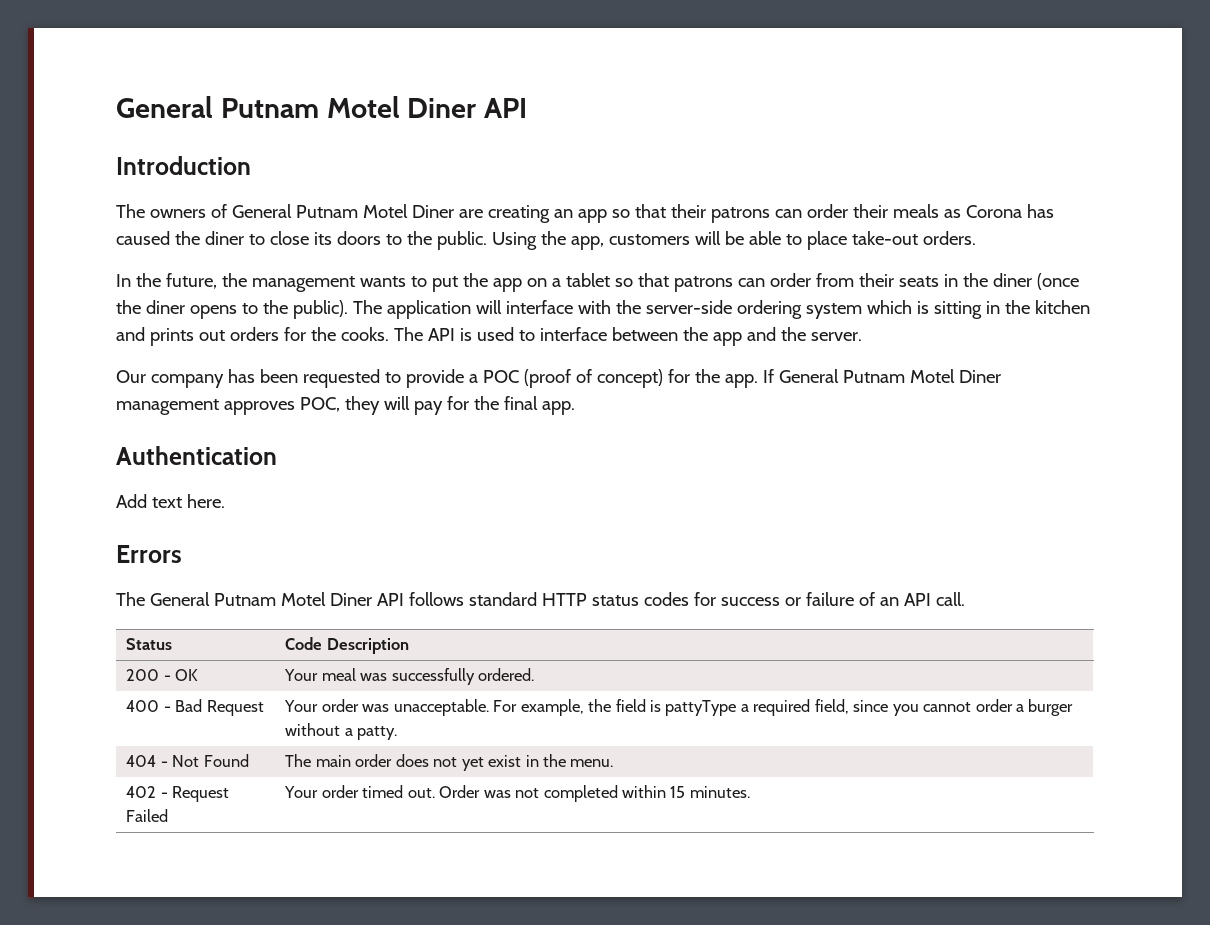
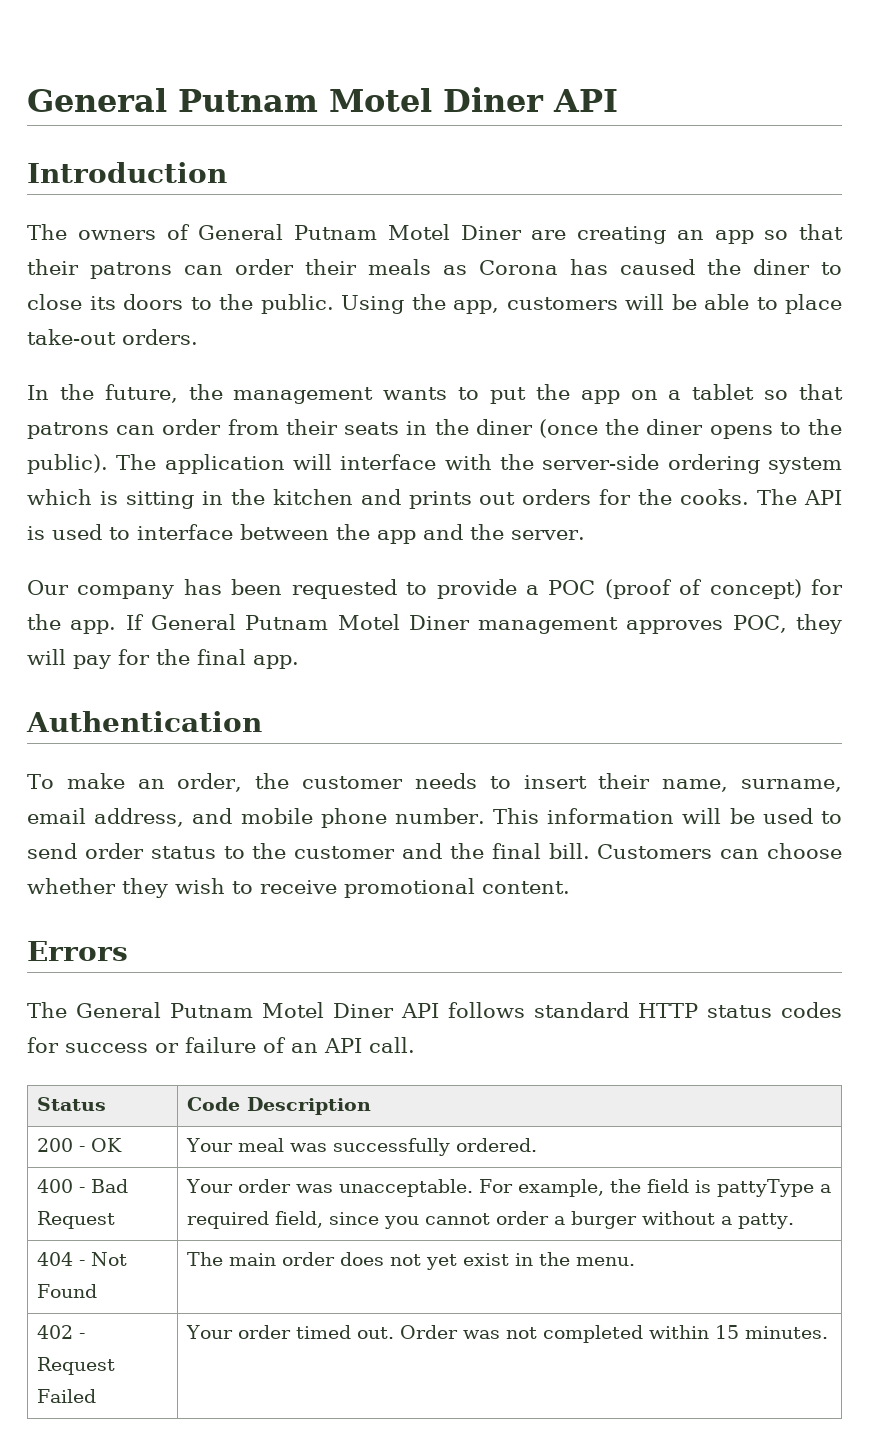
[116,494,225,508] Add text here. -> [27,773,842,792] [27,808,843,828] [27,843,843,859] [27,878,570,898] To make an order, the customer needs to insert their name, surname, email address, and mobile phone number. This information will be used to send order status to the customer and the final bill. Customers can choose whether they wish to receive promotional content.

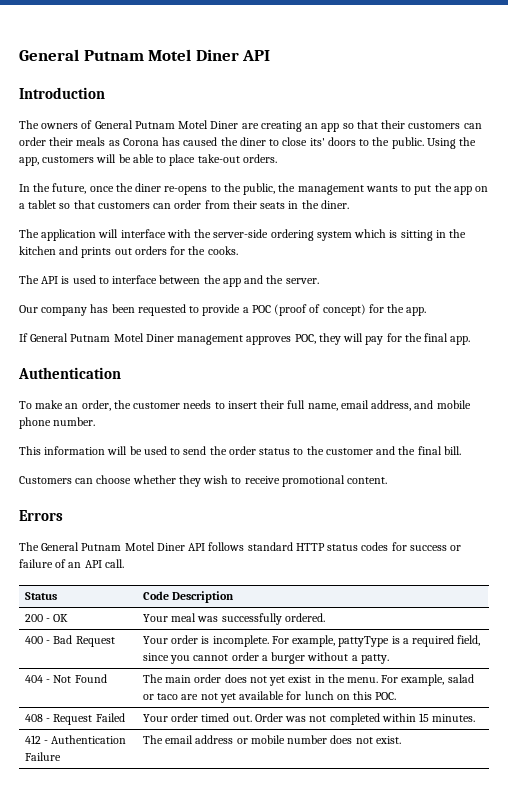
[90,262,172,279] patrons -> [408,122,461,129] customers
[89,296,116,310] its -> [309,138,325,146] its'
(178, 393) none -> [89,183,276,195] once the diner re-opens to the public,
[27,422,109,439] patrons -> [97,202,150,209] customers
[475,419,842,439] [27,454,108,474] diner (once the diner opens to the public). -> [320,200,349,209] diner. //
(750, 497) none -> (238, 250) //
(117, 627) none -> (427, 311) //
[662,779,842,792] name, surname, -> [287,400,338,411] full name,
(485, 816) none -> (96, 421) //
(77, 851) none -> [209,446,227,455] the
(590, 851) none -> (461, 450) //
[296,1179,815,1197] was unacceptable. For example, the field is pattyType -> [201,635,400,647] is incomplete. For example, pattyType is
[37,1325,74,1339] // 402 -> [381,674,474,686] [142,691,397,703] [24,714,43,722] For example, salad or taco are not yet available for lunch on this POC. // 408
(829, 1332) none -> [24,735,127,744] [24,752,61,761] [142,735,401,744] // 412 - Authentication Failure | The email address or mobile number does not exist.

